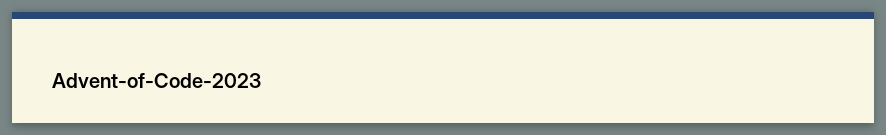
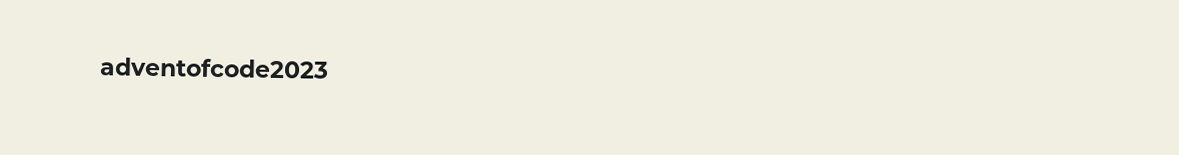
[52,73,261,88] Advent-of-Code-2023 -> [99,57,329,79] adventofcode2023

